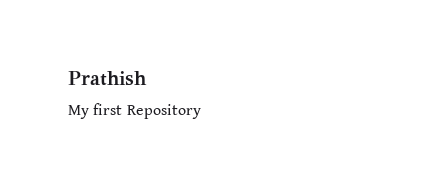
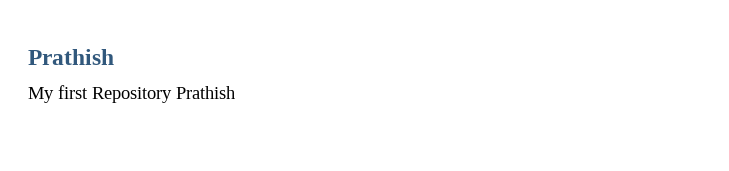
(201, 111) none -> [176,86,235,99] Prathish

